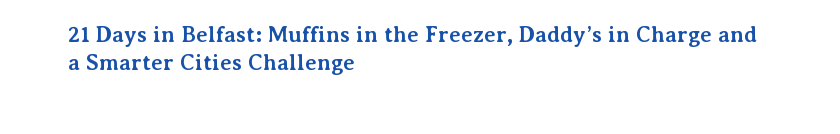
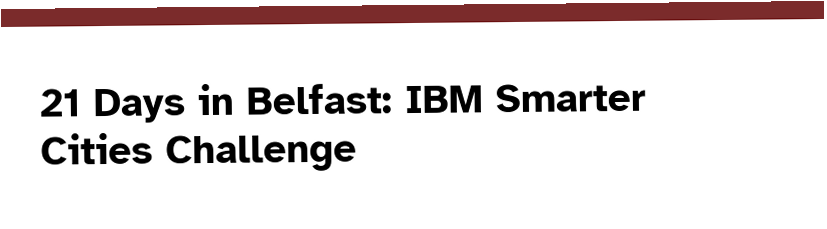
[268,26,757,47] [68,59,80,70] Muffins in the Freezer, Daddy’s in Charge and a -> [404,85,483,114] IBM

